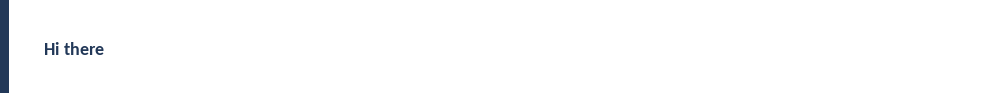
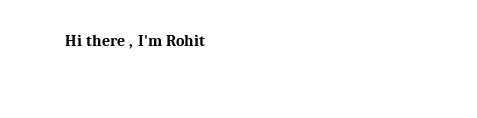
(104, 48) none -> [129,34,205,49] , I'm Rohit

